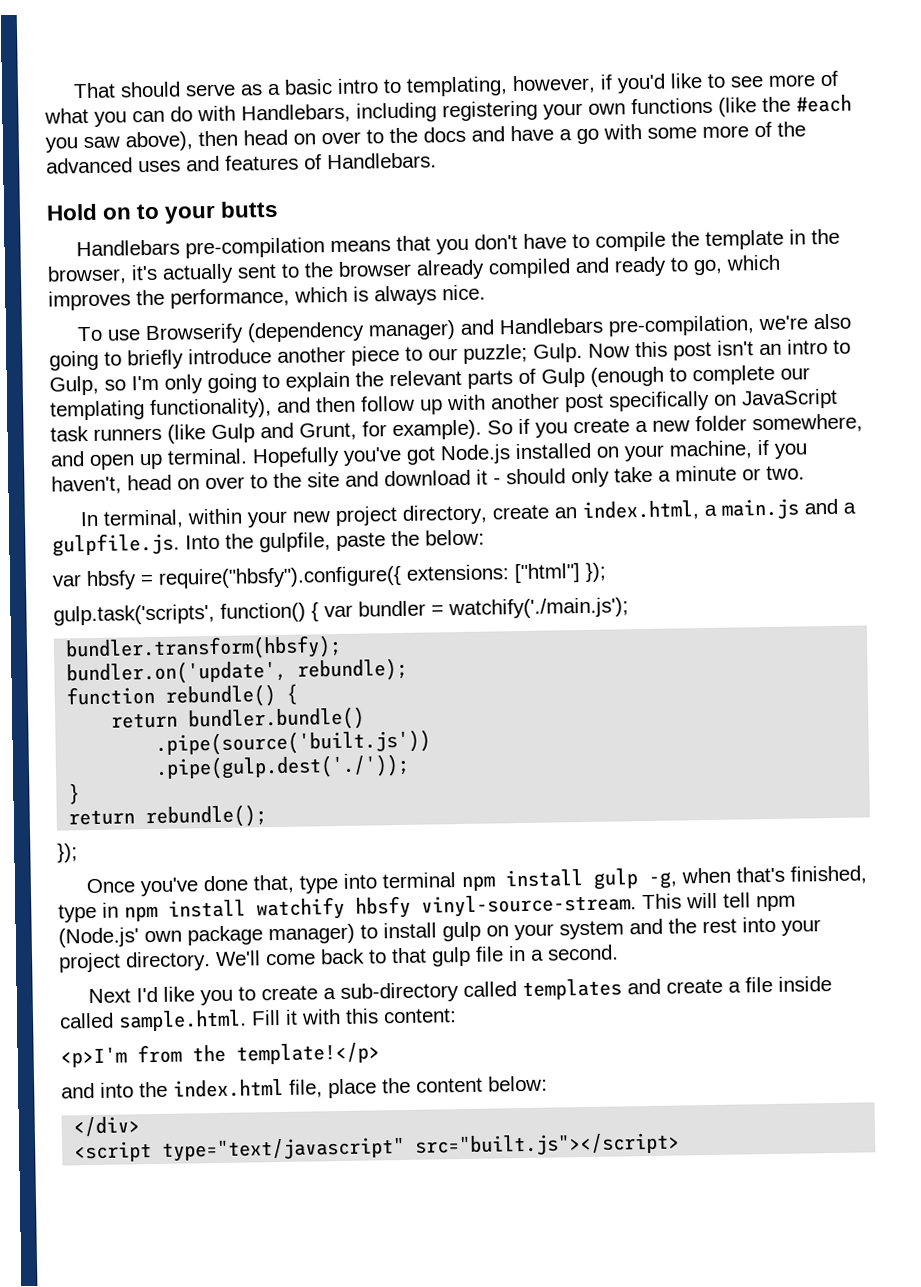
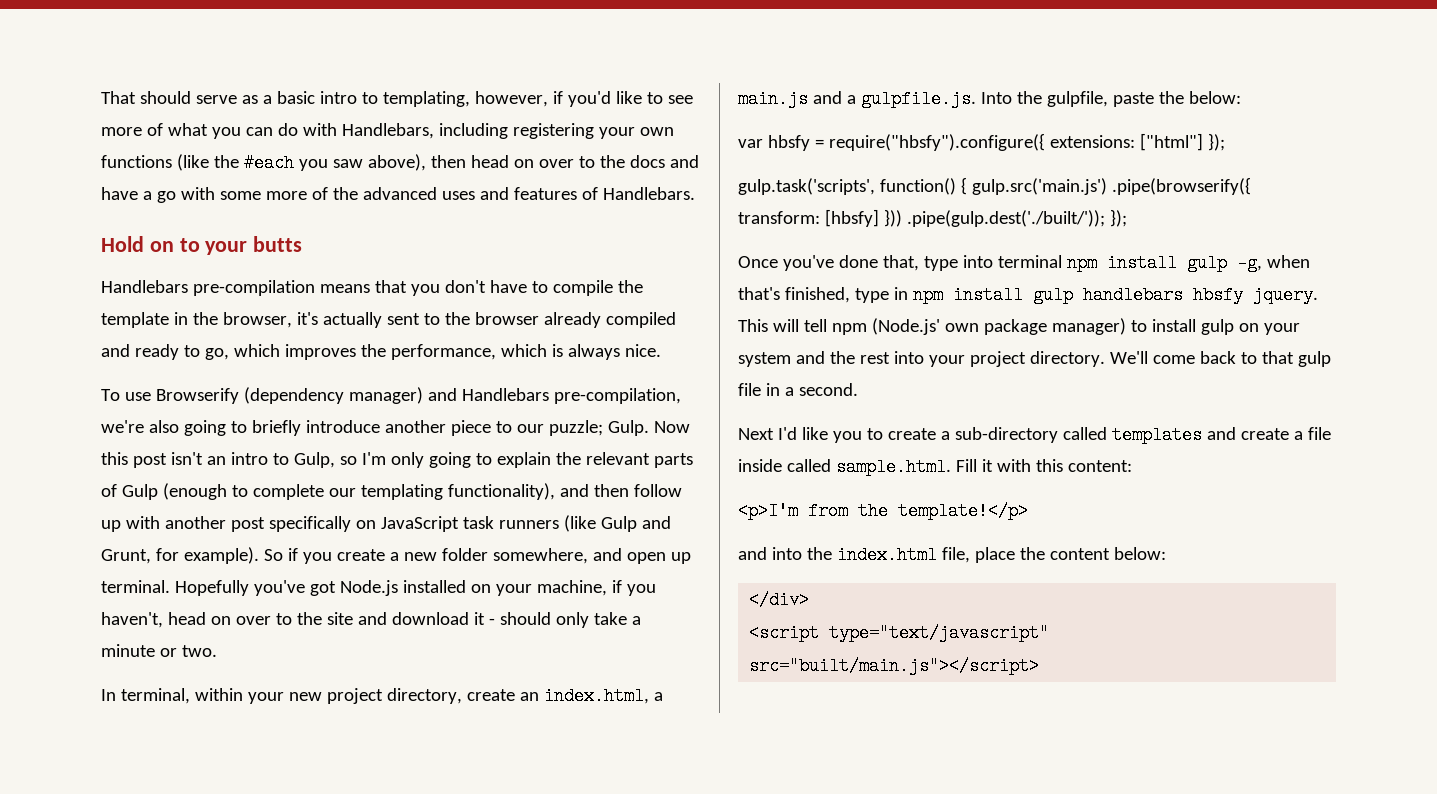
[324,597,629,620] [65,634,343,662] [66,657,409,686] [66,683,299,708] [111,706,366,732] [155,729,432,756] [155,753,411,780] [68,783,81,805] [68,804,268,829] var bundler = watchify('./main.js'); // bundler.transform(hbsfy); // bundler.on('update', rebundle); // function rebundle() { // return bundler.bundle() // .pipe(source('built.js')) // .pipe(gulp.dest('./')); // } // return rebundle(); // -> [971,177,1251,195] [738,209,1105,227] gulp.src('main.js') .pipe(browserify({ transform: [hbsfy] })) .pipe(gulp.dest('./built/'));
[256,893,637,921] watchify hbsfy vinyl-source-stream. -> [1032,286,1318,304] gulp handlebars hbsfy jquery.
[415,1132,681,1157] src="built.js"></script> -> [749,657,1040,675] src="built/main.js"></script>

